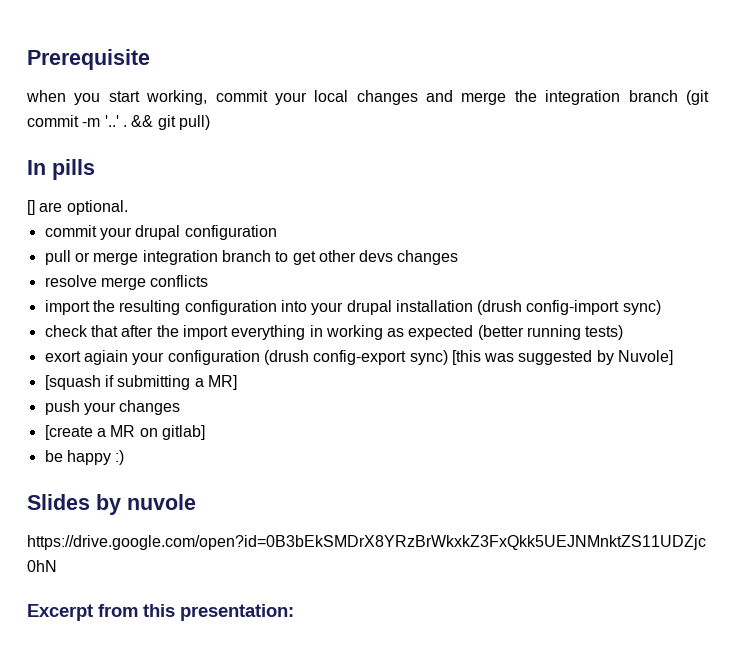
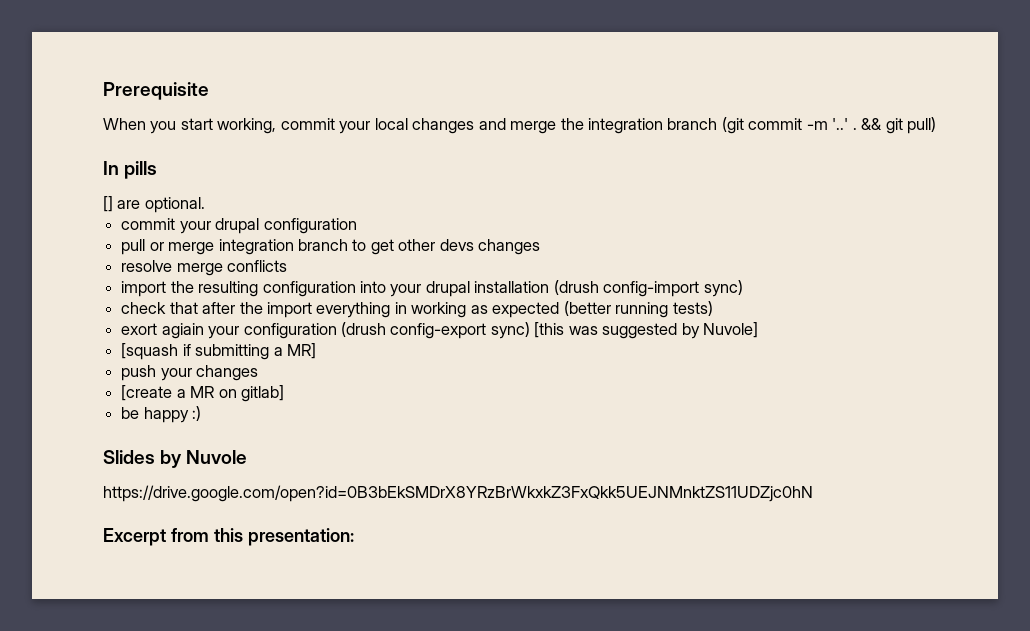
[26,90,66,102] when -> [103,118,146,130] When
[127,494,196,510] nuvole -> [186,450,248,464] Nuvole

